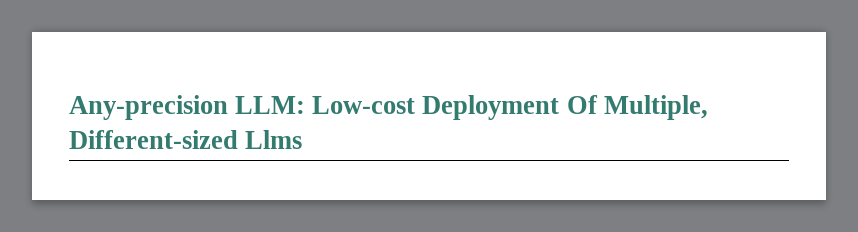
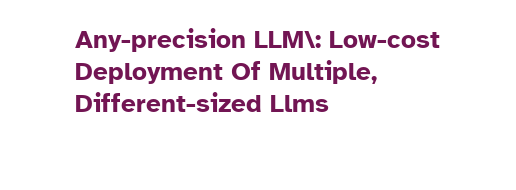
[235,96,306,114] LLM: -> [254,31,321,48] LLM\:

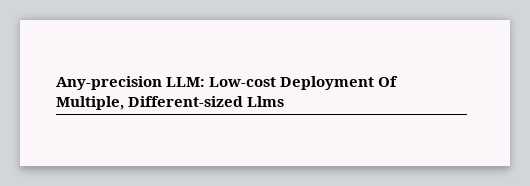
[254,31,321,48] LLM\: -> [166,77,206,87] LLM:

